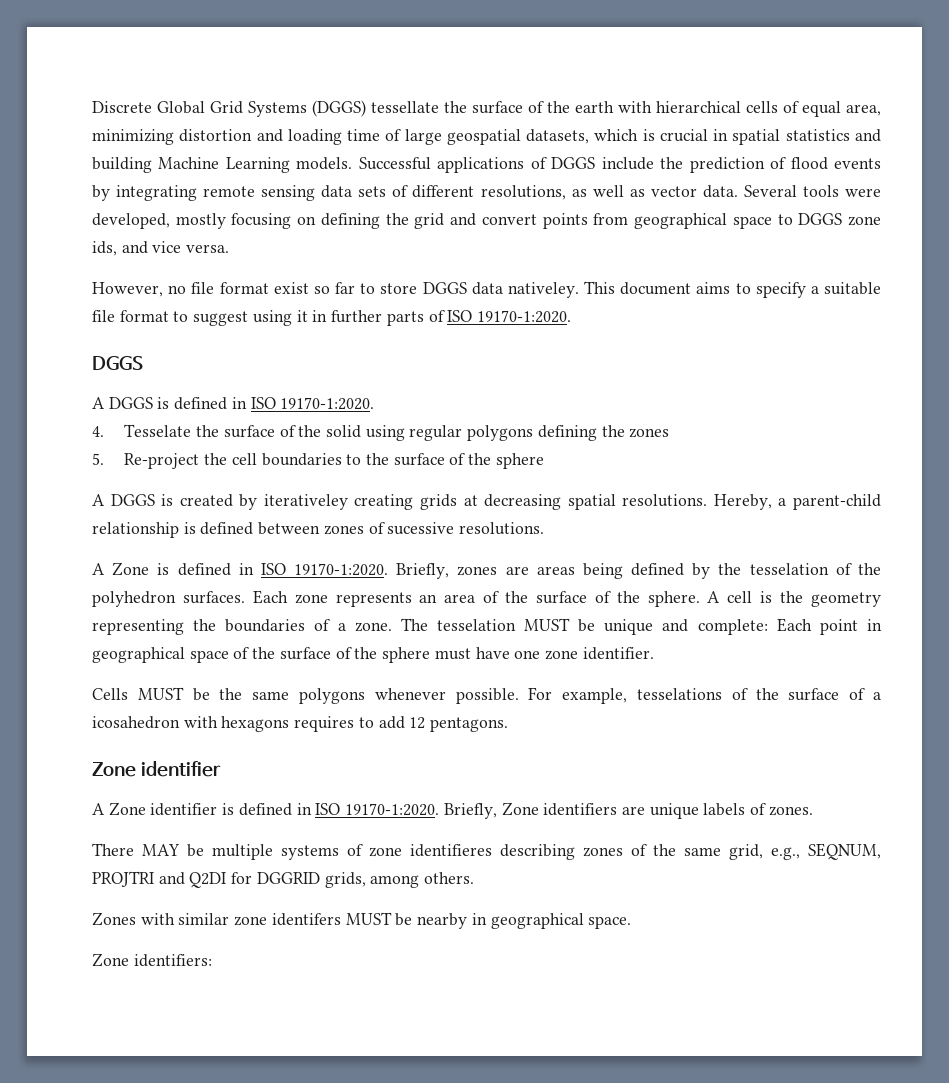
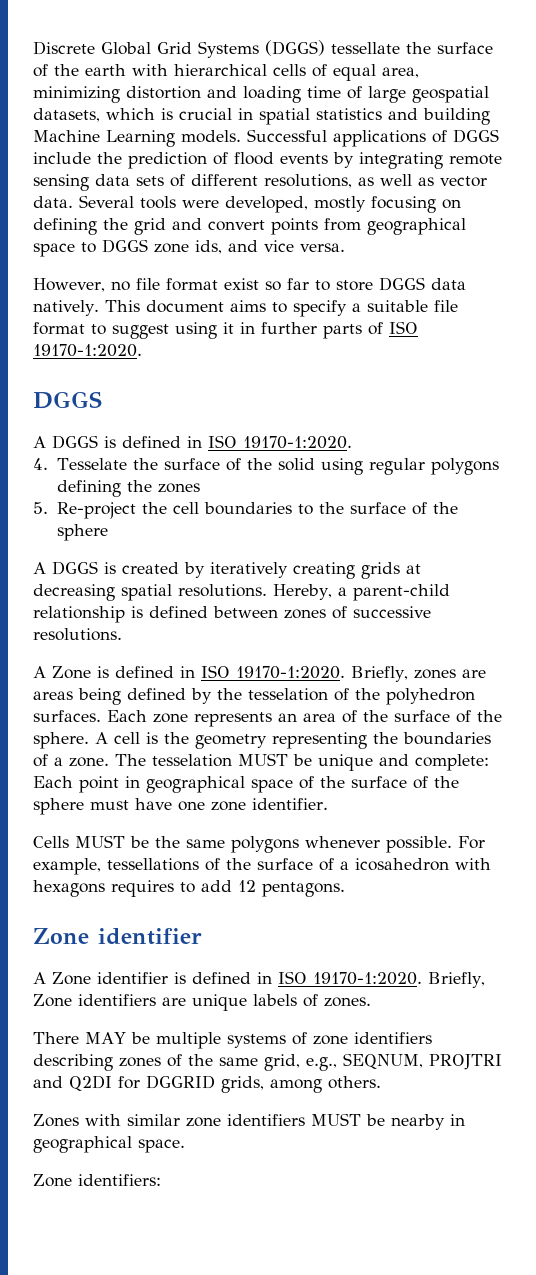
[507,282,579,298] nativeley. -> [33,300,99,316] natively.
[263,494,348,510] iterativeley -> [210,562,288,578] iteratively
[387,522,455,535] sucessive -> [353,606,431,618] successive
[637,688,722,700] tesselations -> [107,858,199,871] tessellations
[410,844,492,857] identifieres -> [353,1032,432,1044] identifiers
[271,913,341,926] identifers -> [227,1114,305,1126] identifiers

